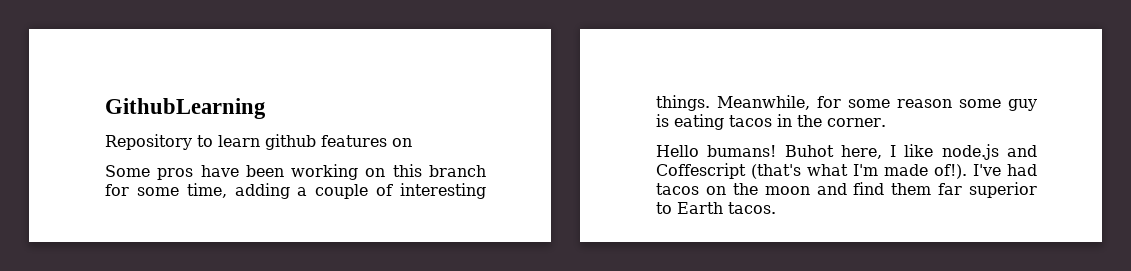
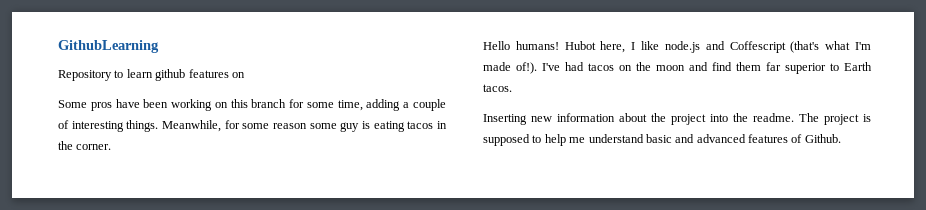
[707,145,834,157] bumans! Buhot -> [515,41,596,50] humans! Hubot
(776, 208) none -> [483,113,871,125] [483,134,841,146] // Inserting new information about the project into the readme. The project is supposed to help me understand basic and advanced features of Github.

